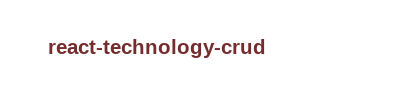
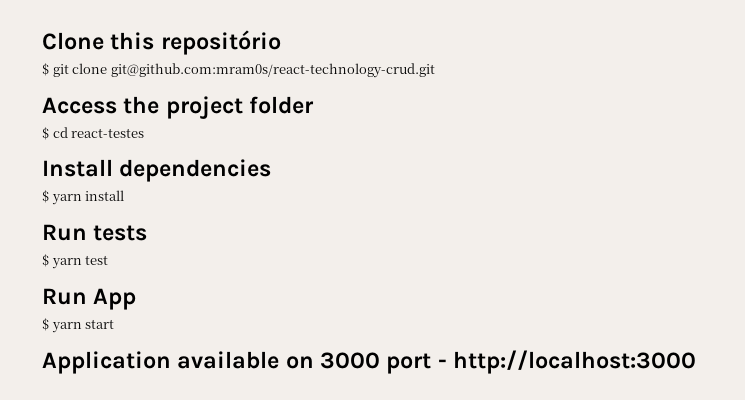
[48,39,266,58] react-technology-crud -> [42,30,281,55] [42,63,435,78] [42,96,315,119] [42,127,145,140] [42,159,272,182] [42,190,125,205] [42,224,148,241] [42,254,109,269] [42,288,137,310] [42,318,115,333] [42,350,697,374] Clone this repositório // $ git clone git@github.com:mram0s/react-technology-crud.git // Access the project folder // $ cd react-testes // Install dependencies // $ yarn install // Run tests // $ yarn test // Run App // $ yarn start // Application available on 3000 port - http://localhost:3000

